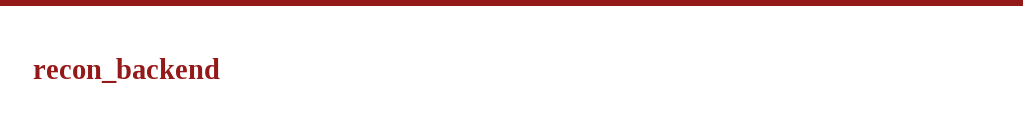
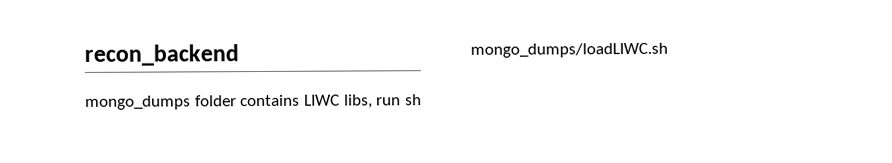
(220, 70) none -> [85,94,422,110] [470,42,668,58] // mongo_dumps folder contains LIWC libs, run sh mongo_dumps/loadLIWC.sh

